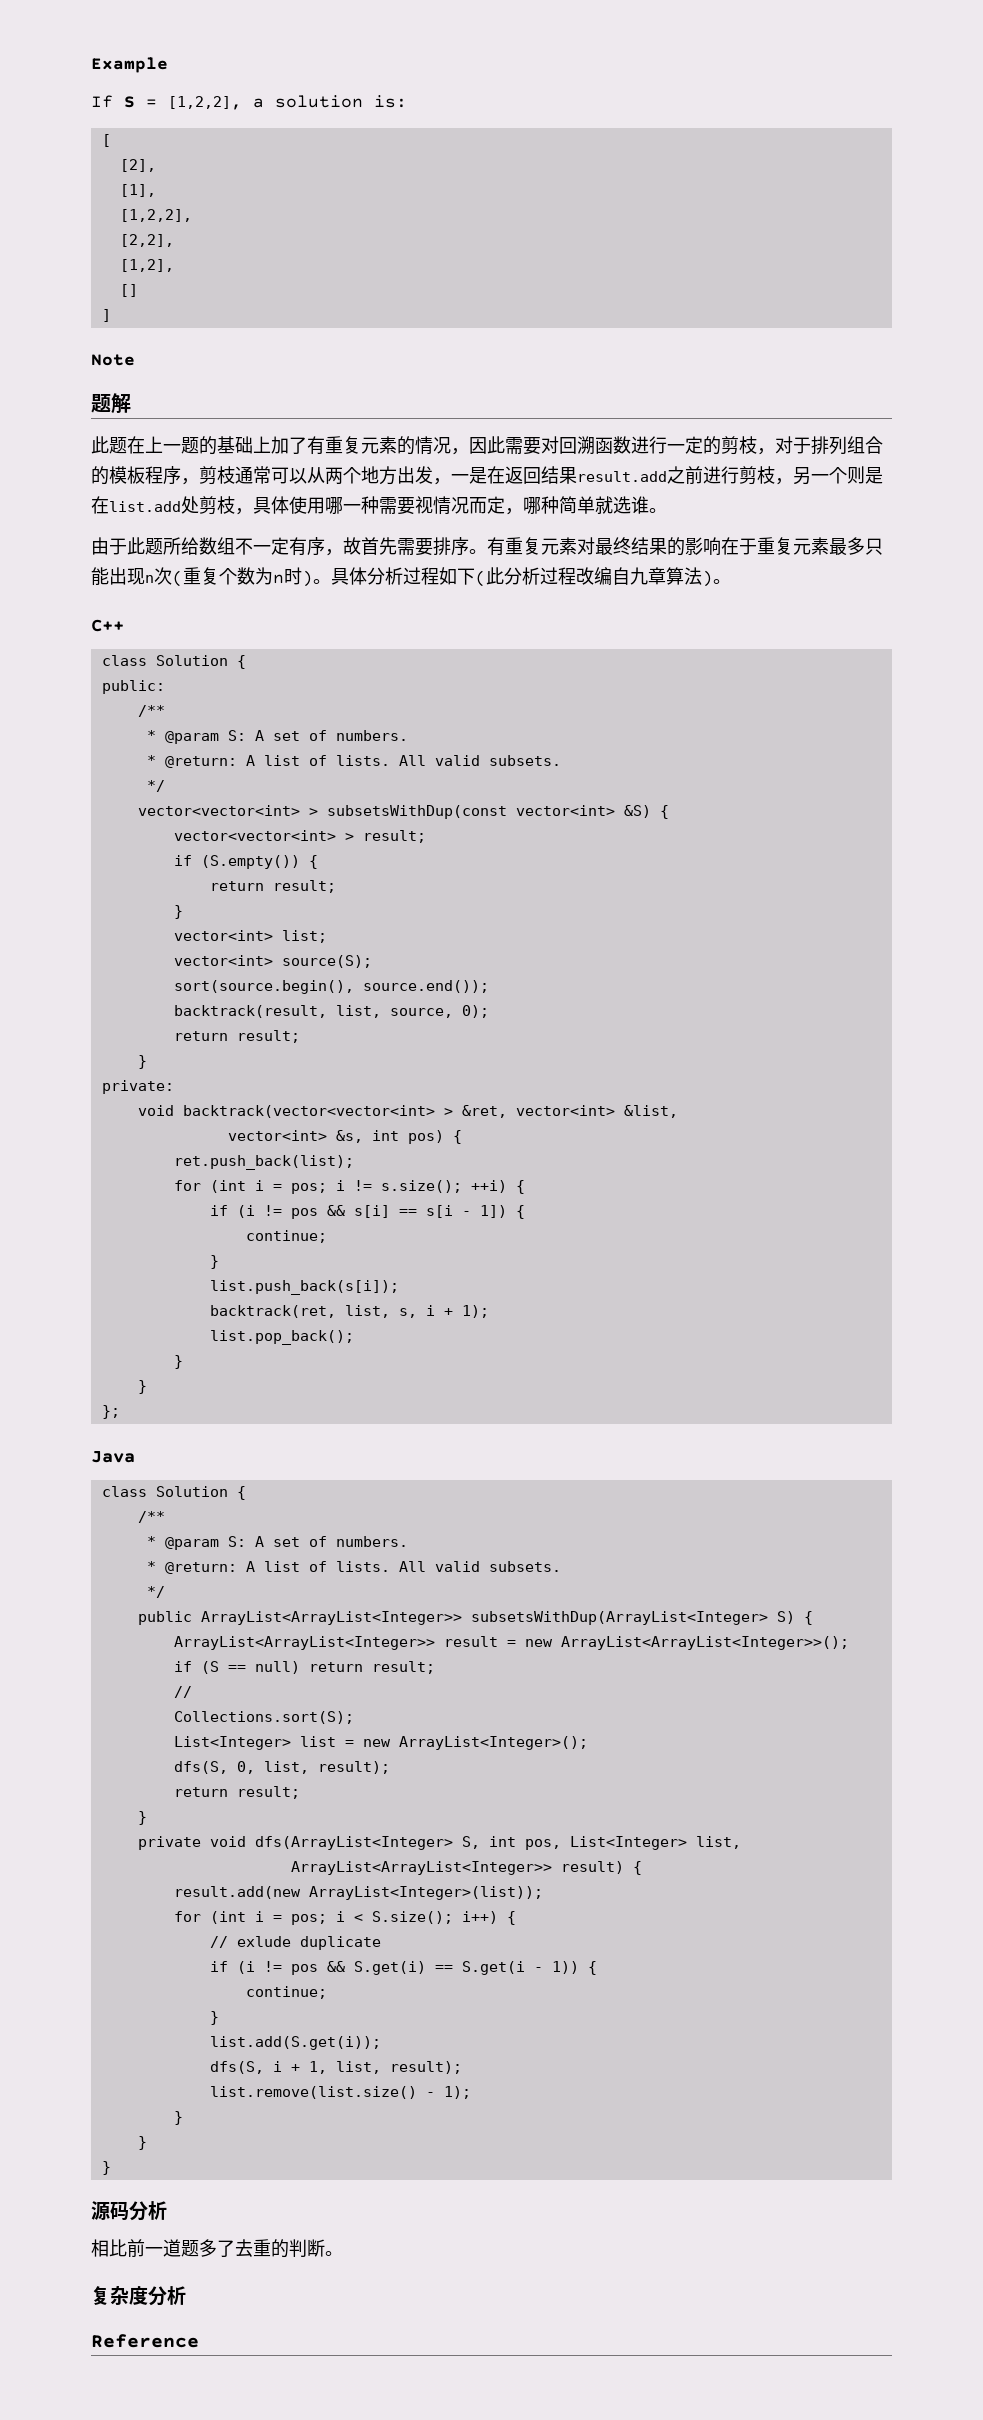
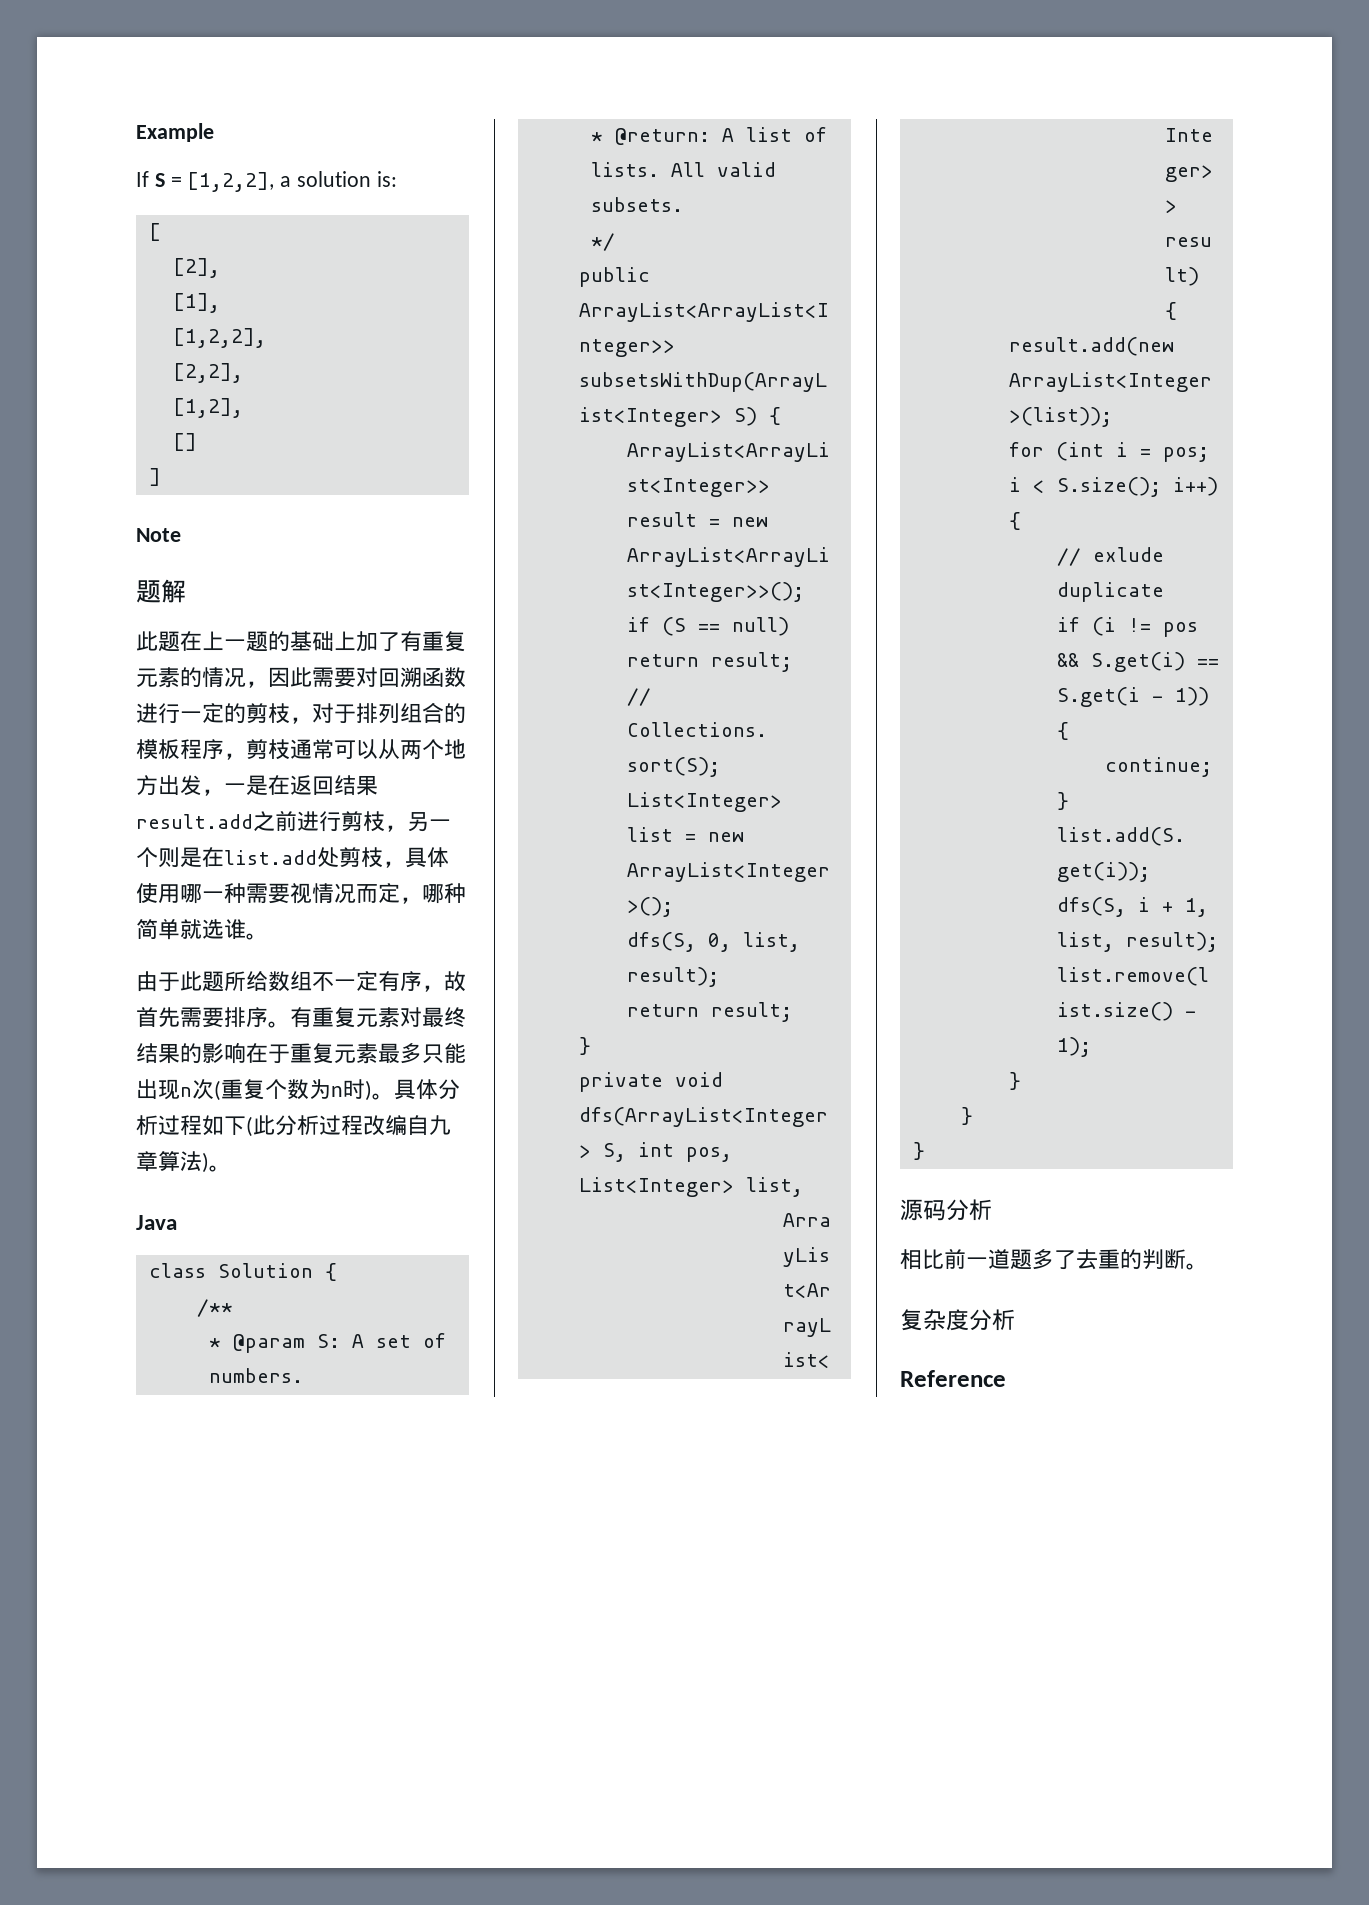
[91,619,124,632] [101,655,246,669] [101,680,165,694] [137,705,165,717] [146,730,408,744] [146,755,561,768] [146,780,165,792] [137,805,669,819] [173,830,426,843] [173,855,318,869] [209,880,336,893] [173,905,183,919] [173,930,327,943] [173,955,372,968] [173,980,489,994] [173,1005,489,1018] [173,1030,300,1043] [137,1055,147,1069] [101,1080,174,1094] [137,1105,678,1118] [227,1130,462,1144] [173,1155,354,1170] [173,1180,525,1194] [209,1205,525,1219] [245,1230,327,1243] [209,1255,219,1269] [209,1280,399,1295] [209,1305,489,1318] [209,1330,354,1345] [173,1355,183,1369] [137,1380,147,1394] [101,1405,120,1419] // C++ // class Solution { // public: // /** // * @param S: A set of numbers. // * @return: A list of lists. All valid subsets. // */ // vector<vector<int> > subsetsWithDup(const vector<int> &S) { // vector<vector<int> > result; // if (S.empty()) { // return result; // } // vector<int> list; // vector<int> source(S); // sort(source.begin(), source.end()); // backtrack(result, list, source, 0); // return result; // } // private: // void backtrack(vector<vector<int> > &ret, vector<int> &list, // vector<int> &s, int pos) { // ret.push_back(list); // for (int i = pos; i != s.size(); ++i) { // if (i != pos && s[i] == s[i - 1]) { // continue; // } // list.push_back(s[i]); // backtrack(ret, list, s, i + 1); // list.pop_back(); // } // } // }; -> (231, 1168) none

